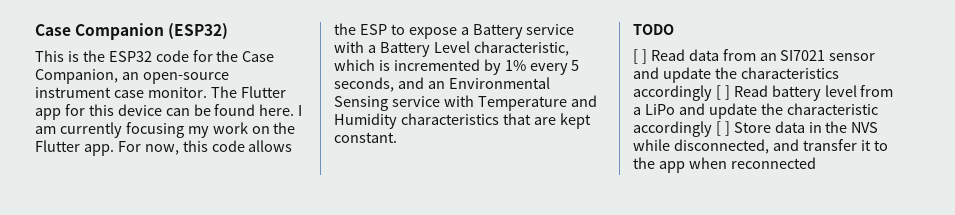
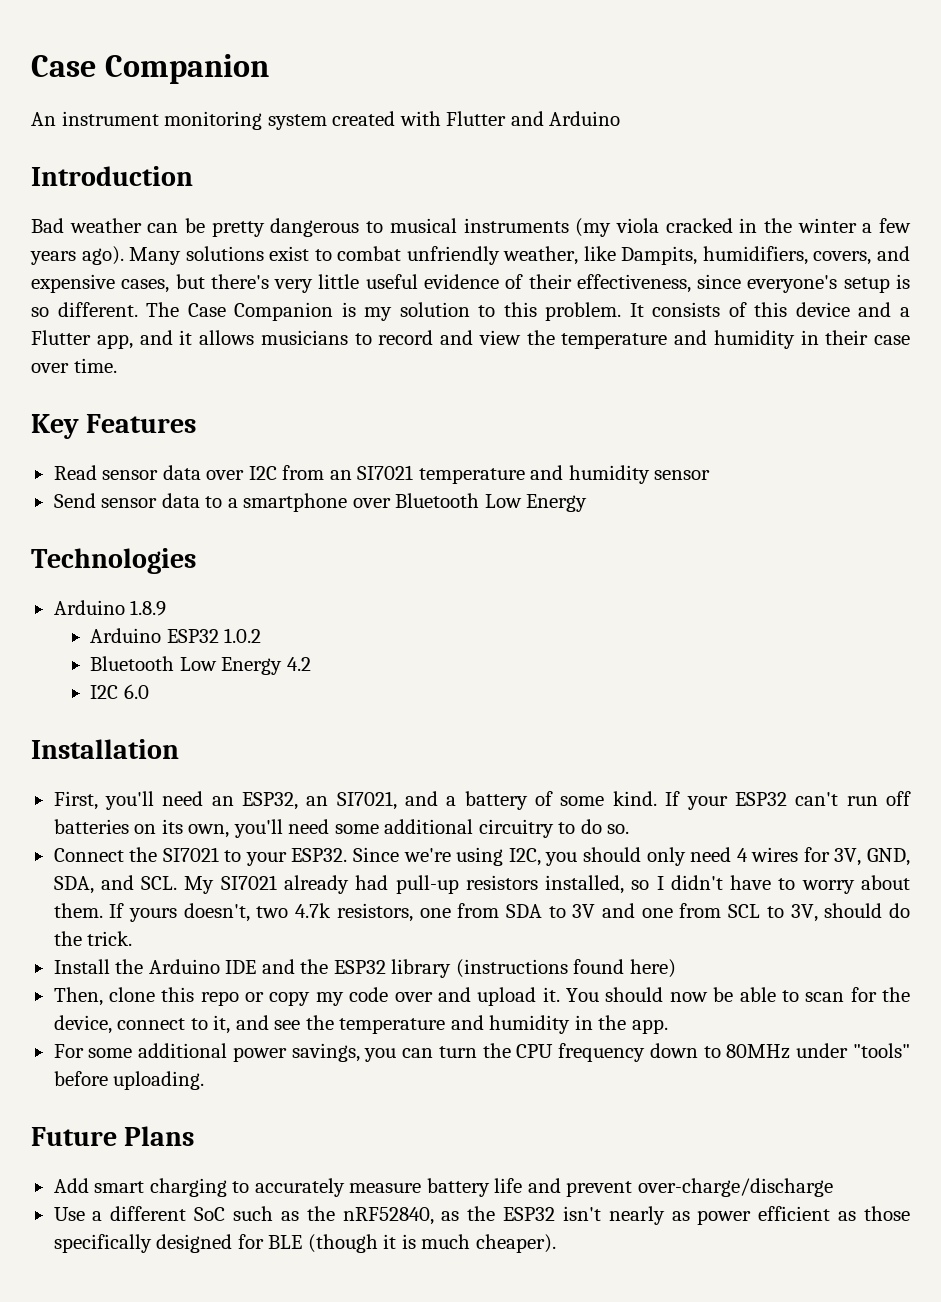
[35,23,229,40] [35,50,275,62] [35,69,229,84] [35,86,286,98] [35,104,303,120] [35,122,296,138] [35,140,293,156] [334,23,575,39] [334,41,569,57] [334,59,580,75] [334,77,550,92] [334,95,597,111] [334,113,591,129] [334,132,397,143] [633,24,674,35] [633,49,876,64] [633,67,839,83] [633,85,894,101] [633,103,878,119] [633,121,879,137] [633,139,888,154] [633,157,816,173] Case Companion (ESP32) // This is the ESP32 code for the Case Companion, an open-source instrument case monitor. The Flutter app for this device can be found here. I am currently focusing my work on the Flutter app. For now, this code allows the ESP to expose a Battery service with a Battery Level characteristic, which is incremented by 1% every 5 seconds, and an Environmental Sensing service with Temperature and Humidity characteristics that are kept constant. // TODO // [ ] Read data from an SI7021 sensor and update the characteristics accordingly [ ] Read battery level from a LiPo and update the characteristic accordingly [ ] Store data in the NVS while disconnected, and transfer it to the app when reconnected -> [31,54,269,84] [31,111,621,130] [31,166,193,186] [31,218,911,237] [30,246,911,265] [31,274,911,293] [31,302,910,321] [31,330,910,349] [31,358,117,373] [31,414,197,439] [53,465,711,484] [53,493,588,512] [31,548,196,574] [53,600,167,616] [90,628,262,643] [90,656,311,675] [90,684,149,699] [31,739,179,759] [53,791,912,810] [53,819,630,838] [53,847,910,866] [53,875,911,894] [53,903,911,922] [53,931,133,946] [53,959,676,978] [53,987,911,1006] [53,1015,668,1034] [53,1043,910,1062] [53,1071,205,1090] [31,1126,195,1146] [53,1178,833,1197] [53,1206,911,1225] [53,1234,556,1253] Case Companion // An instrument monitoring system created with Flutter and Arduino // Introduction // Bad weather can be pretty dangerous to musical instruments (my viola cracked in the winter a few years ago). Many solutions exist to combat unfriendly weather, like Dampits, humidifiers, covers, and expensive cases, but there's very little useful evidence of their effectiveness, since everyone's setup is so different. The Case Companion is my solution to this problem. It consists of this device and a Flutter app, and it allows musicians to record and view the temperature and humidity in their case over time. // Key Features // Read sensor data over I2C from an SI7021 temperature and humidity sensor // Send sensor data to a smartphone over Bluetooth Low Energy // Technologies // Arduino 1.8.9 // Arduino ESP32 1.0.2 // Bluetooth Low Energy 4.2 // I2C 6.0 // Installation // First, you'll need an ESP32, an SI7021, and a battery of some kind. If your ESP32 can't run off batteries on its own, you'll need some additional circuitry to do so. // Connect the SI7021 to your ESP32. Since we're using I2C, you should only need 4 wires for 3V, GND, SDA, and SCL. My SI7021 already had pull-up resistors installed, so I didn't have to worry about them. If yours doesn't, two 4.7k resistors, one from SDA to 3V and one from SCL to 3V, should do the trick. // Install the Arduino IDE and the ESP32 library (instructions found here) // Then, clone this repo or copy my code over and upload it. You should now be able to scan for the device, connect to it, and see the temperature and humidity in the app. // For some additional power savings, you can turn the CPU frequency down to 80MHz under "tools" before uploading. // Future Plans // Add smart charging to accurately measure battery life and prevent over-charge/discharge // Use a different SoC such as the nRF52840, as the ESP32 isn't nearly as power efficient as those specifically designed for BLE (though it is much cheaper).

